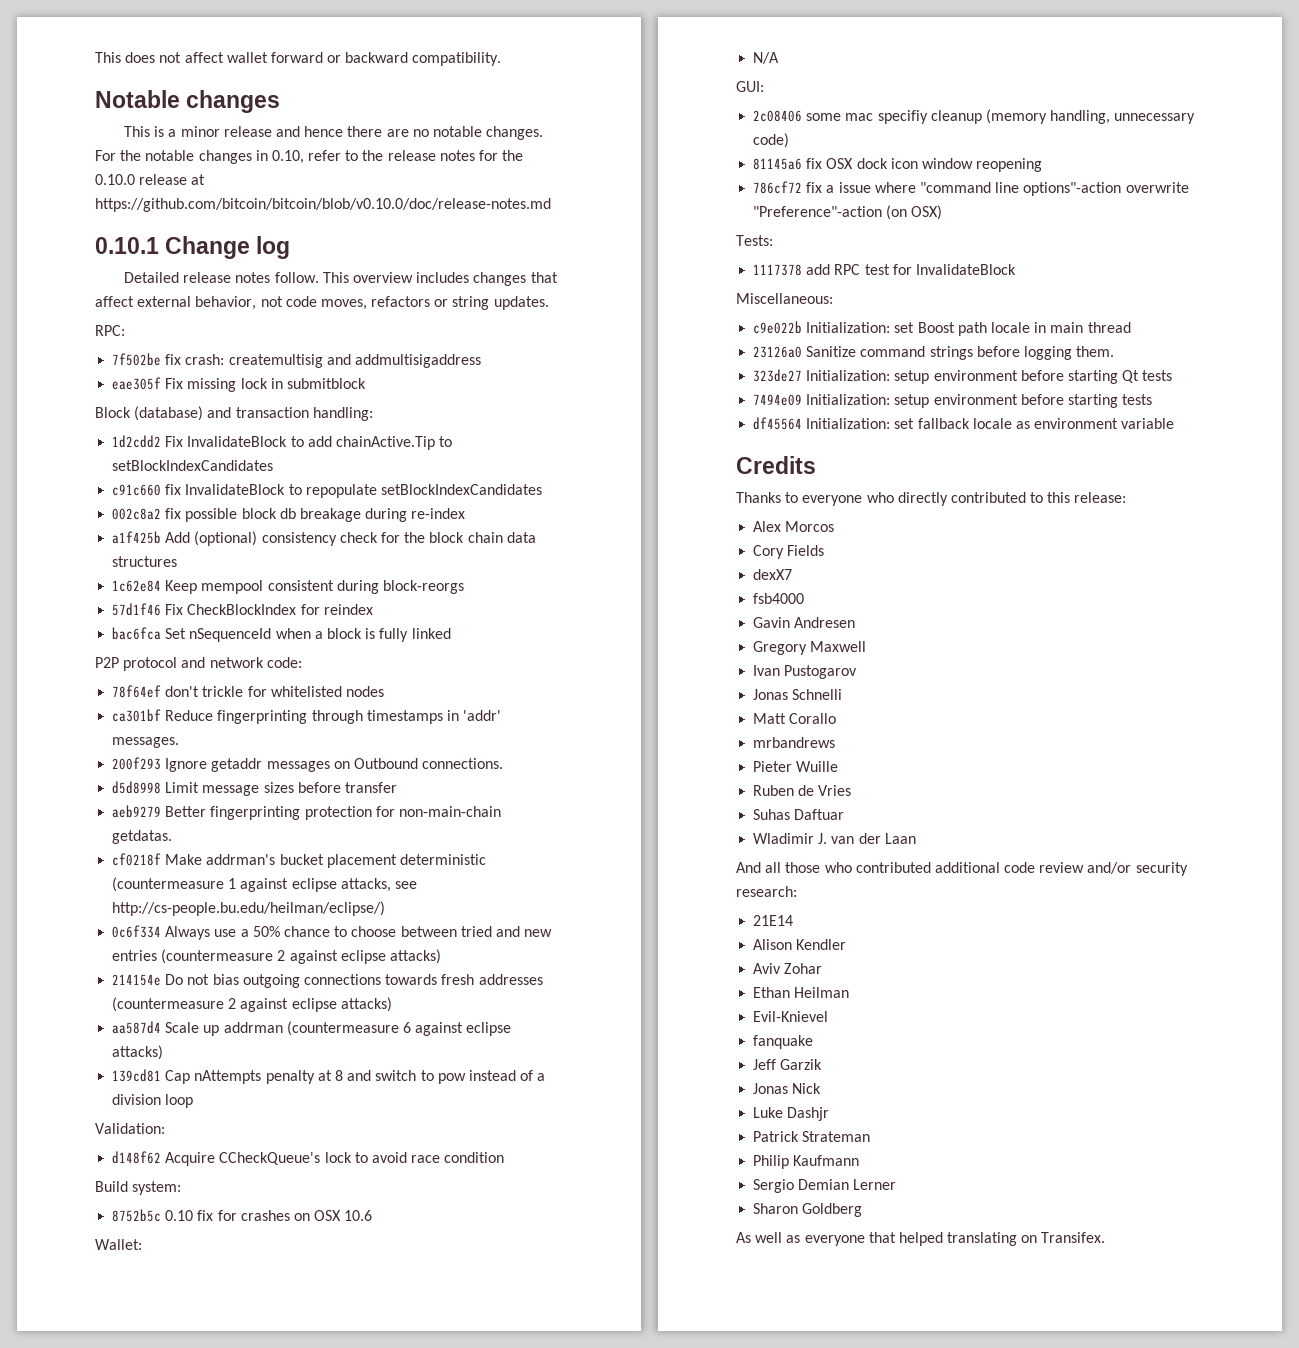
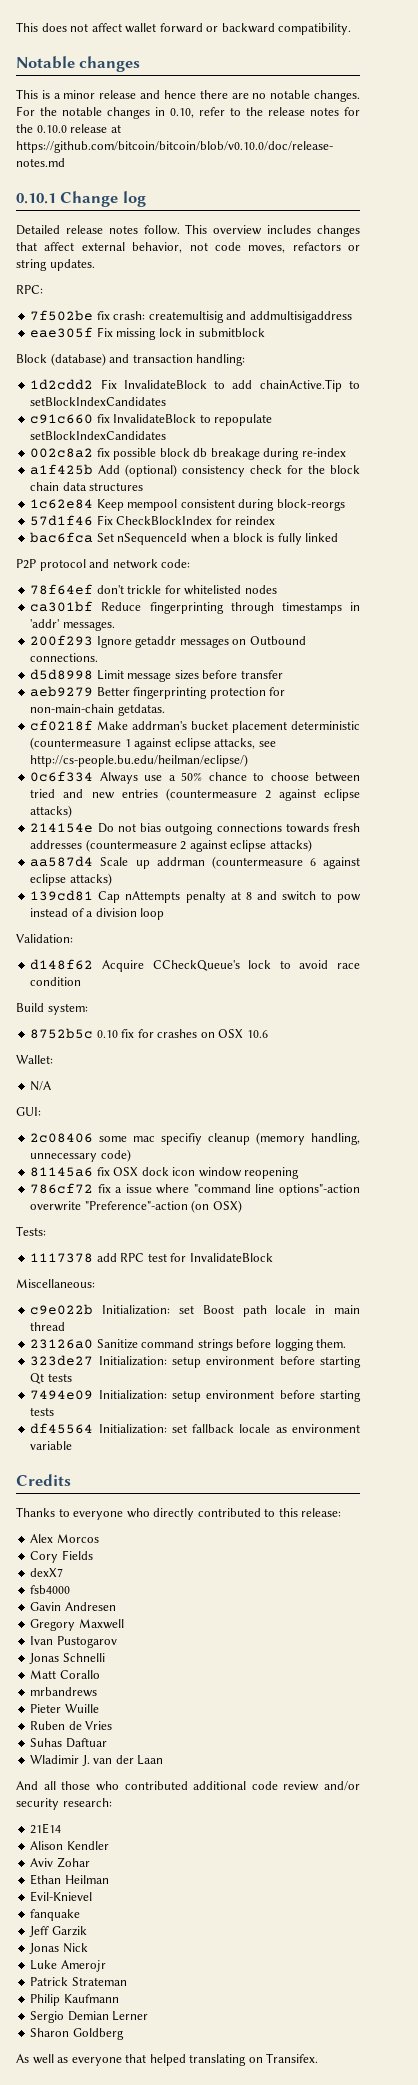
[787,1107,830,1121] Dashjr -> [60,1960,106,1972] Amerojr

